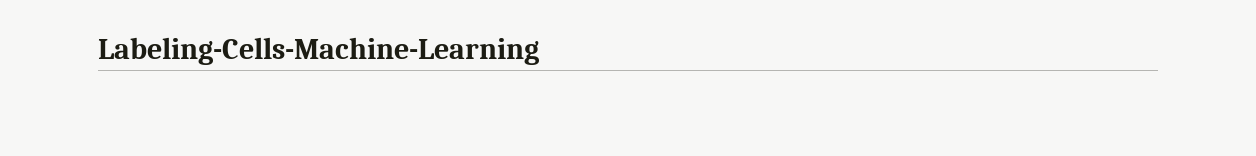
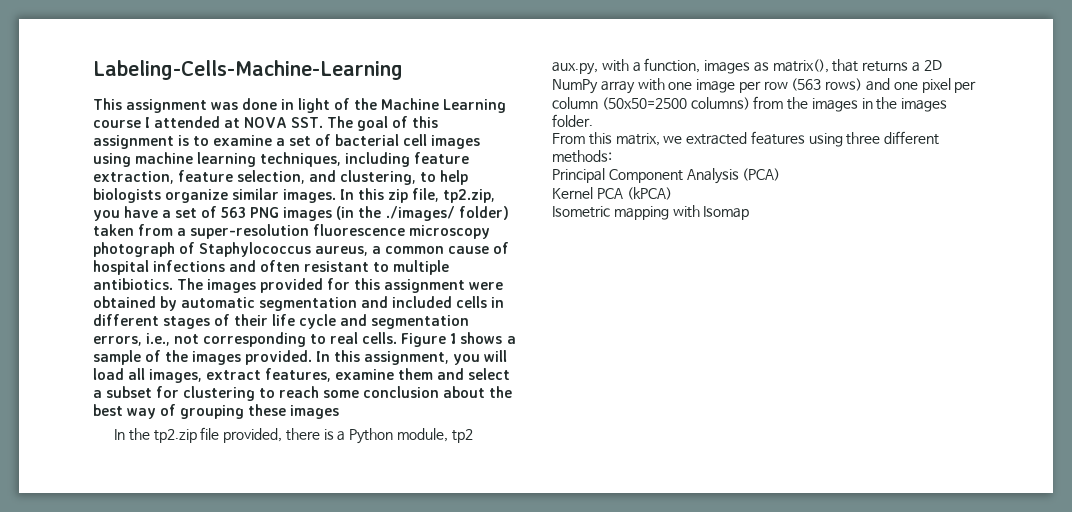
(539, 51) none -> [93,98,507,113] [93,116,439,131] [93,134,481,149] [93,152,470,167] [93,170,469,185] [93,188,496,203] [93,206,509,221] [93,224,491,239] [93,242,510,257] [93,260,450,275] [93,278,504,293] [93,296,505,311] [93,314,470,329] [93,332,516,347] [93,350,508,365] [93,368,511,383] [93,386,513,401] [93,404,340,419] [113,427,473,444] [552,58,942,75] [552,78,977,94] [552,96,948,112] [552,114,593,127] [552,131,940,147] [552,150,612,163] [552,168,781,184] [552,187,672,200] [552,205,750,220] // This assignment was done in light of the Machine Learning course I attended at NOVA SST. The goal of this assignment is to examine a set of bacterial cell images using machine learning techniques, including feature extraction, feature selection, and clustering, to help biologists organize similar images. In this zip file, tp2.zip, you have a set of 563 PNG images (in the ./images/ folder) taken from a super-resolution fluorescence microscopy photograph of Staphylococcus aureus, a common cause of hospital infections and often resistant to multiple antibiotics. The images provided for this assignment were obtained by automatic segmentation and included cells in different stages of their life cycle and segmentation errors, i.e., not corresponding to real cells. Figure 1 shows a sample of the images provided. In this assignment, you will load all images, extract features, examine them and select a subset for clustering to reach some conclusion about the best way of grouping these images // In the tp2.zip file provided, there is a Python module, tp2 aux.py, with a function, images as matrix(), that returns a 2D NumPy array with one image per row (563 rows) and one pixel per column (50x50=2500 columns) from the images in the images folder. // From this matrix, we extracted features using three different methods: // Principal Component Analysis (PCA) // Kernel PCA (kPCA) // Isometric mapping with Isomap

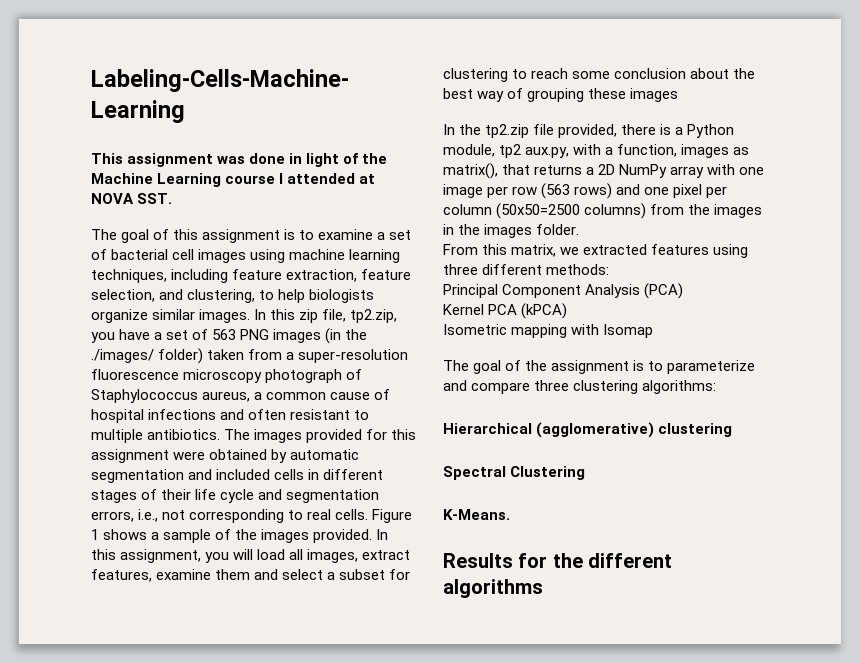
(324, 122) none -> (173, 198) //
(750, 213) none -> [443,360,756,374] [443,380,717,394] [443,422,733,438] [443,466,586,480] [443,509,510,520] [443,553,673,568] [443,579,543,598] // The goal of the assignment is to parameterize and compare three clustering algorithms: // Hierarchical (agglomerative) clustering // Spectral Clustering // K-Means. // Results for the different algorithms

